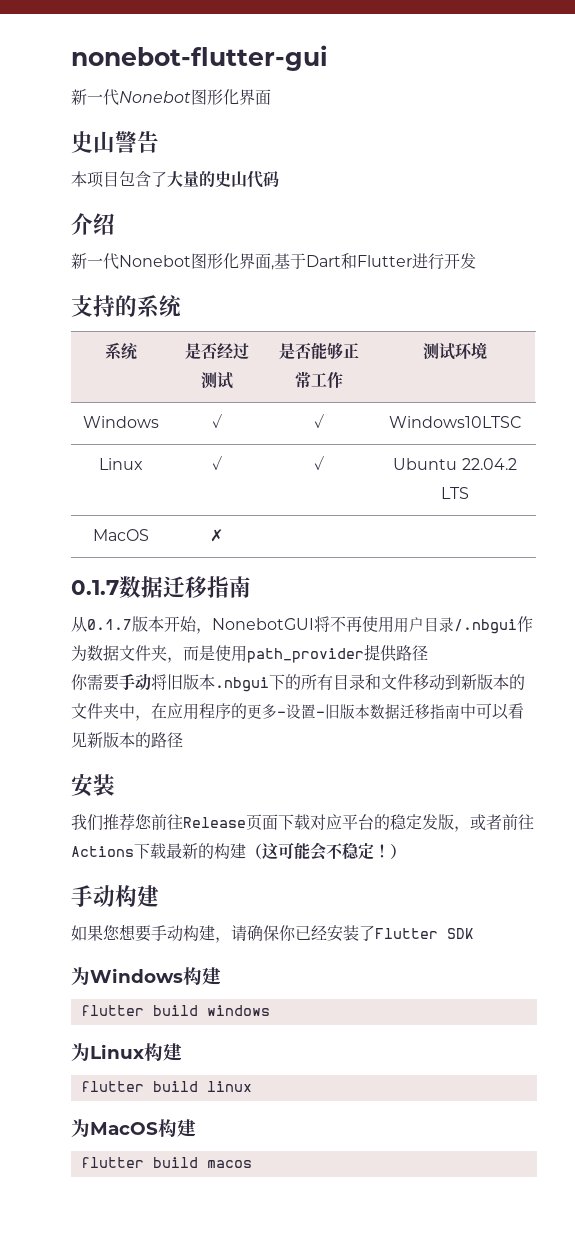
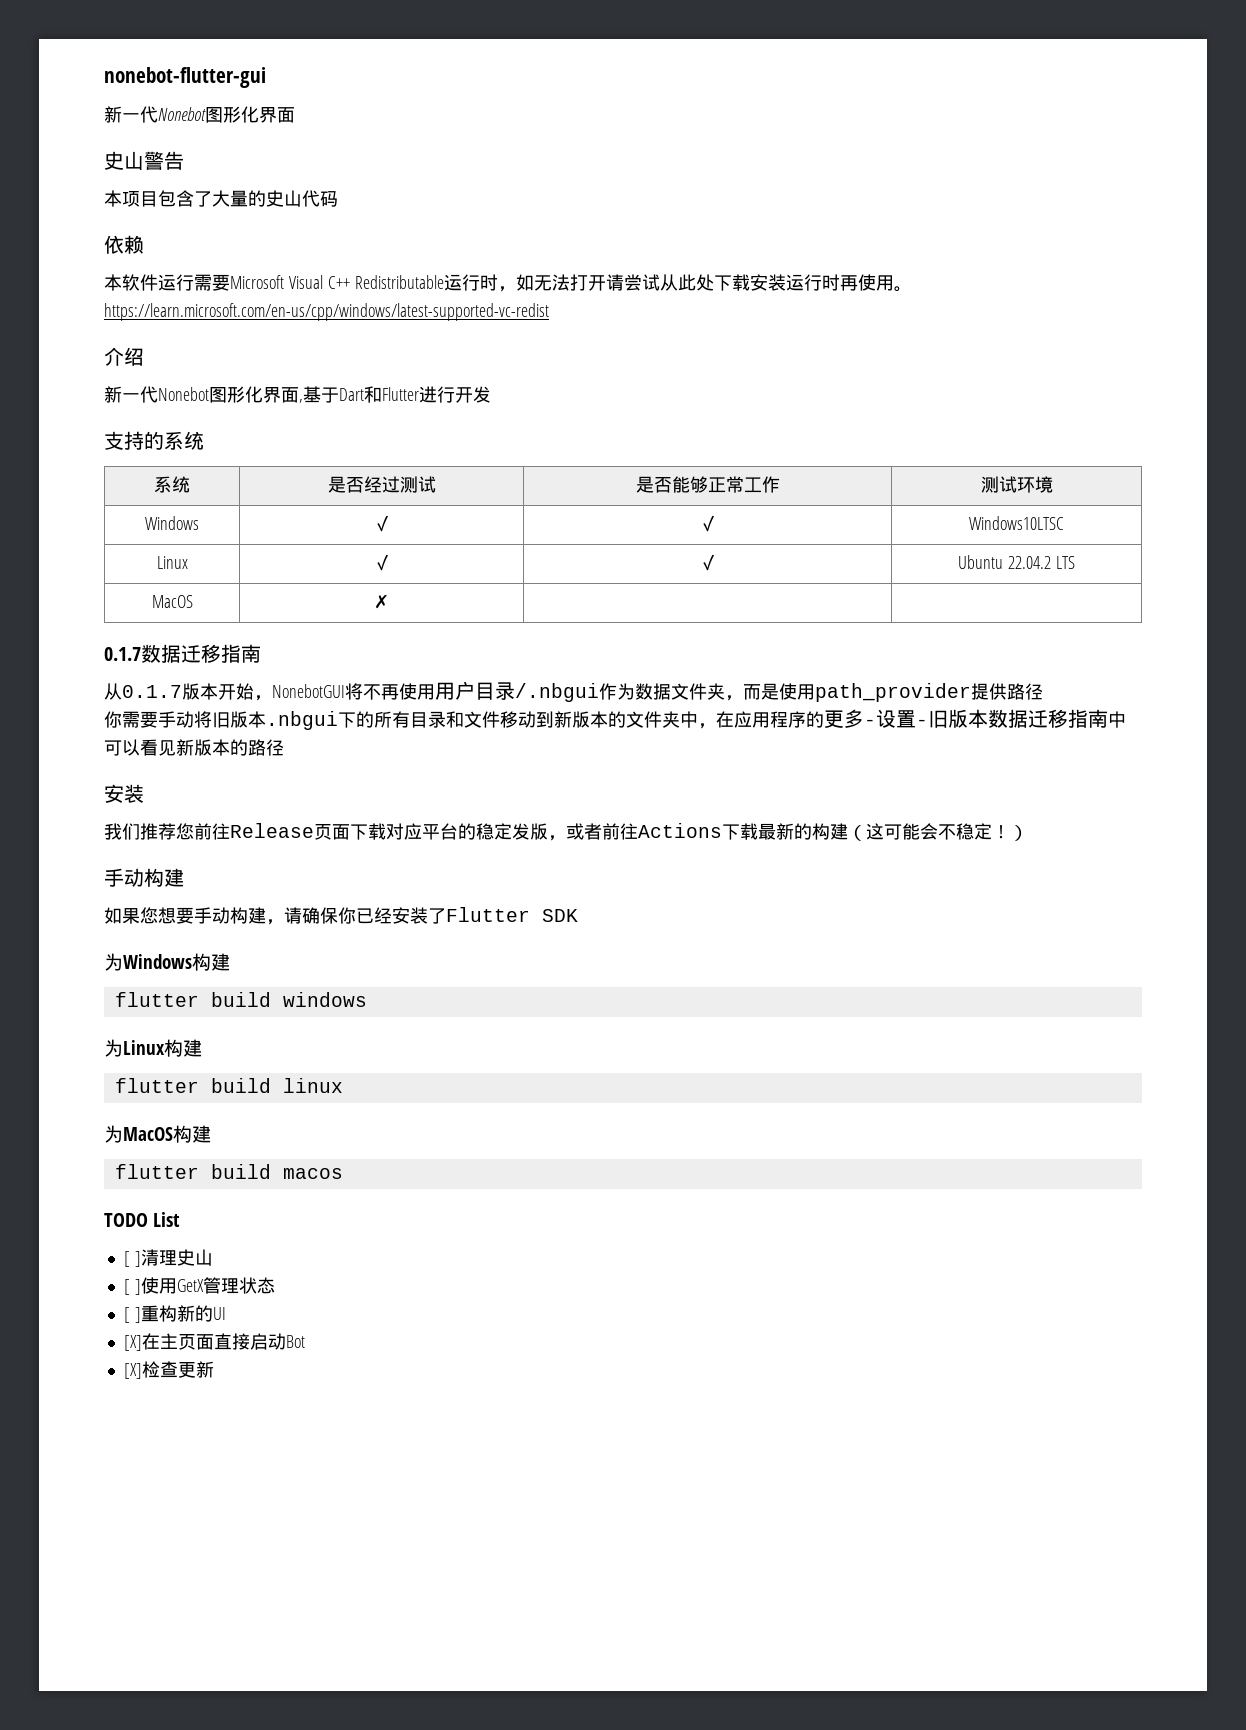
(279, 179) none -> [104,235,144,254] [104,274,912,292] [104,303,549,321] // 依赖 // 本软件运行需要Microsoft Visual C++ Redistributable运行时，如无法打开请尝试从此处下载安装运行时再使用。https://learn.microsoft.com/en-us/cpp/windows/latest-supported-vc-redist
(252, 1164) none -> [104,1212,181,1227] [123,1249,213,1267] [123,1277,275,1295] [123,1305,226,1323] [123,1333,305,1351] [123,1361,214,1379] // TODO List // [ ]清理史山 // [ ]使用GetX管理状态 // [ ]重构新的UI // [X]在主页面直接启动Bot // [X]检查更新

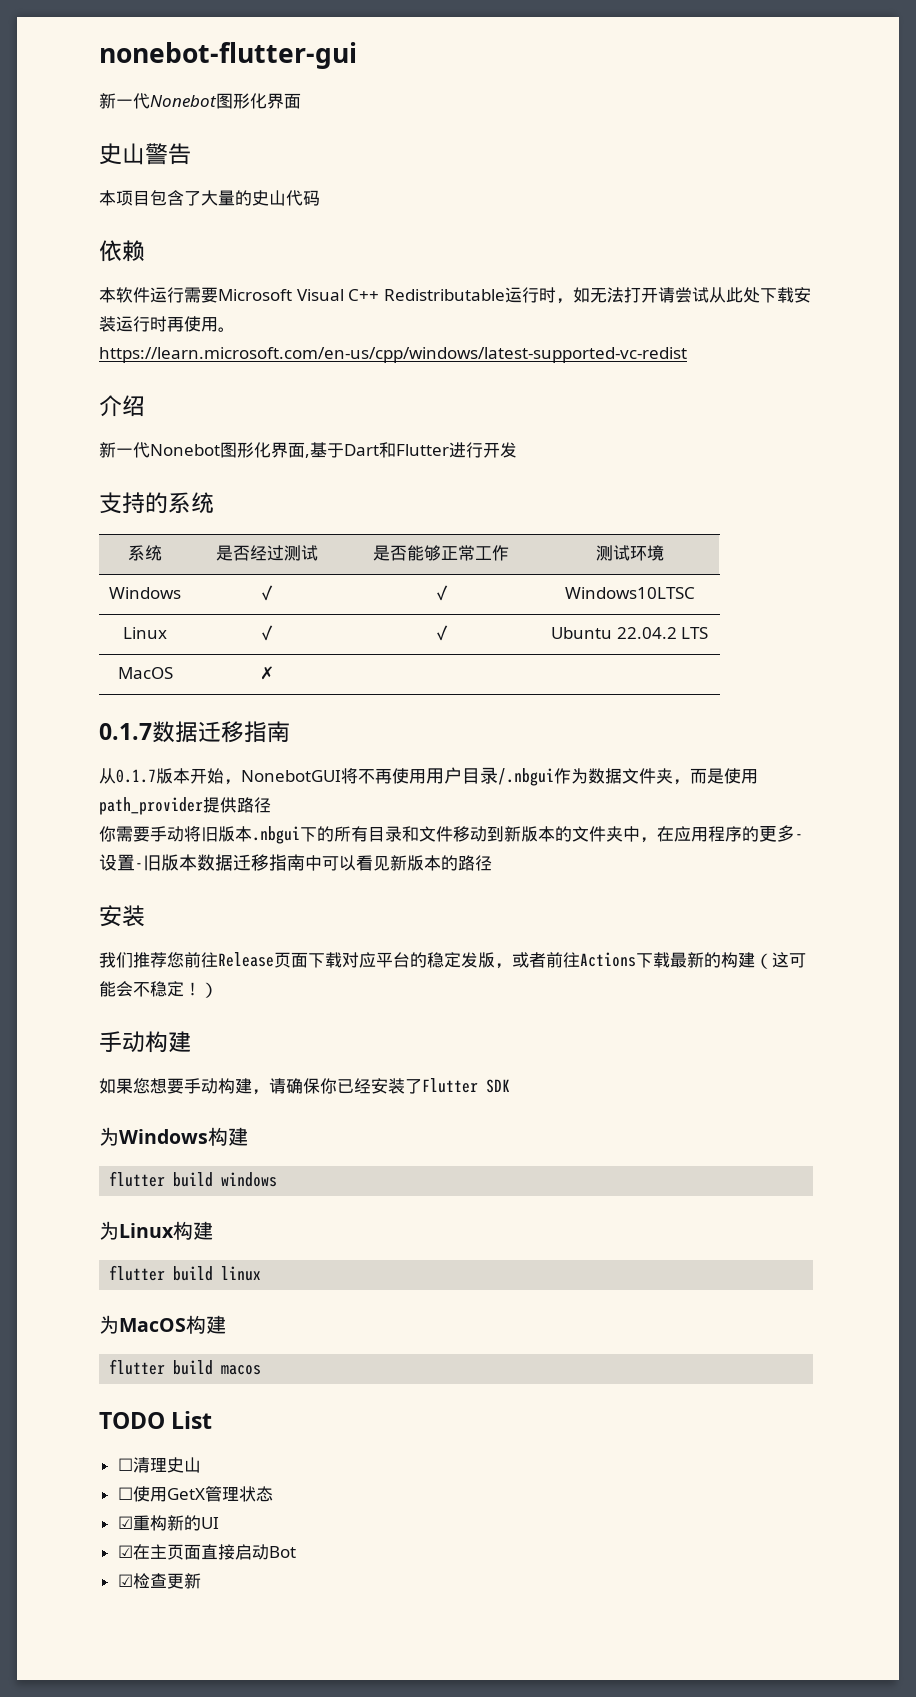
[123,1251,141,1267] [ ] -> [117,1458,133,1471] ☐
[123,1279,141,1295] [ ] -> [117,1487,133,1500] ☐
[123,1307,141,1323] [ ] -> [117,1516,133,1529] ☑
[123,1335,142,1351] [X] -> [117,1545,133,1558] ☑
[123,1363,142,1379] [X] -> [117,1574,133,1587] ☑

